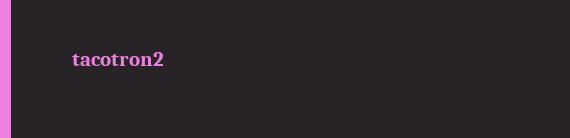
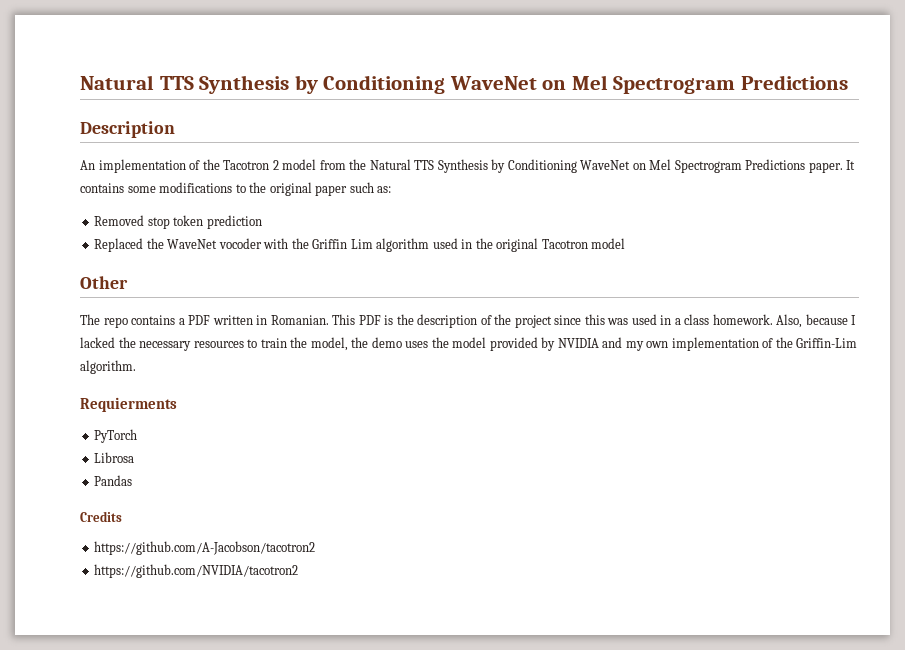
[72,52,164,66] tacotron2 -> [80,75,848,94] [80,121,175,138] [80,159,856,173] [80,182,392,196] [94,215,262,229] [94,238,626,252] [80,276,128,289] [80,314,857,328] [80,337,858,351] [80,360,136,374] [80,397,177,412] [94,429,138,443] [94,452,135,463] [94,475,133,486] [80,511,122,522] [94,541,316,555] [94,564,299,578] Natural TTS Synthesis by Conditioning WaveNet on Mel Spectrogram Predictions // Description // An implementation of the Tacotron 2 model from the Natural TTS Synthesis by Conditioning WaveNet on Mel Spectrogram Predictions paper. It contains some modifications to the original paper such as: // Removed stop token prediction // Replaced the WaveNet vocoder with the Griffin Lim algorithm used in the original Tacotron model // Other // The repo contains a PDF written in Romanian. This PDF is the description of the project since this was used in a class homework. Also, because I lacked the necessary resources to train the model, the demo uses the model provided by NVIDIA and my own implementation of the Griffin-Lim algorithm. // Requierments // PyTorch // Librosa // Pandas // Credits // https://github.com/A-Jacobson/tacotron2 // https://github.com/NVIDIA/tacotron2

